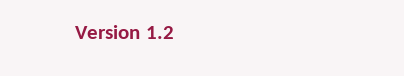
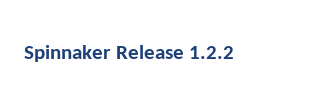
[75,25,174,39] Version 1.2 -> [24,45,235,62] Spinnaker Release 1.2.2

